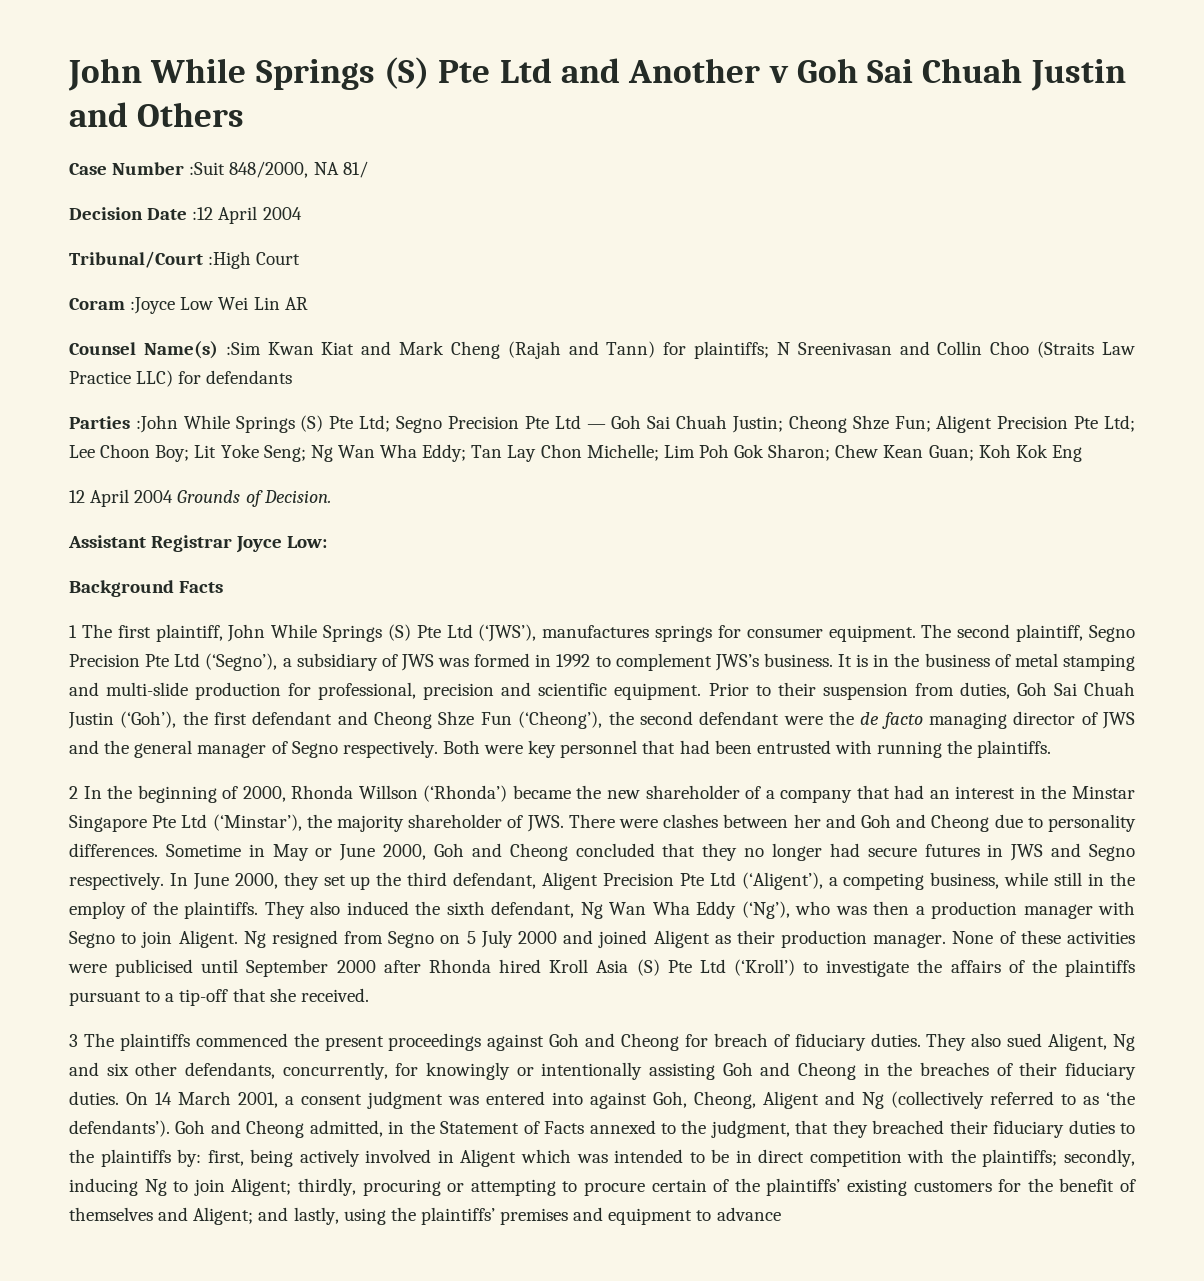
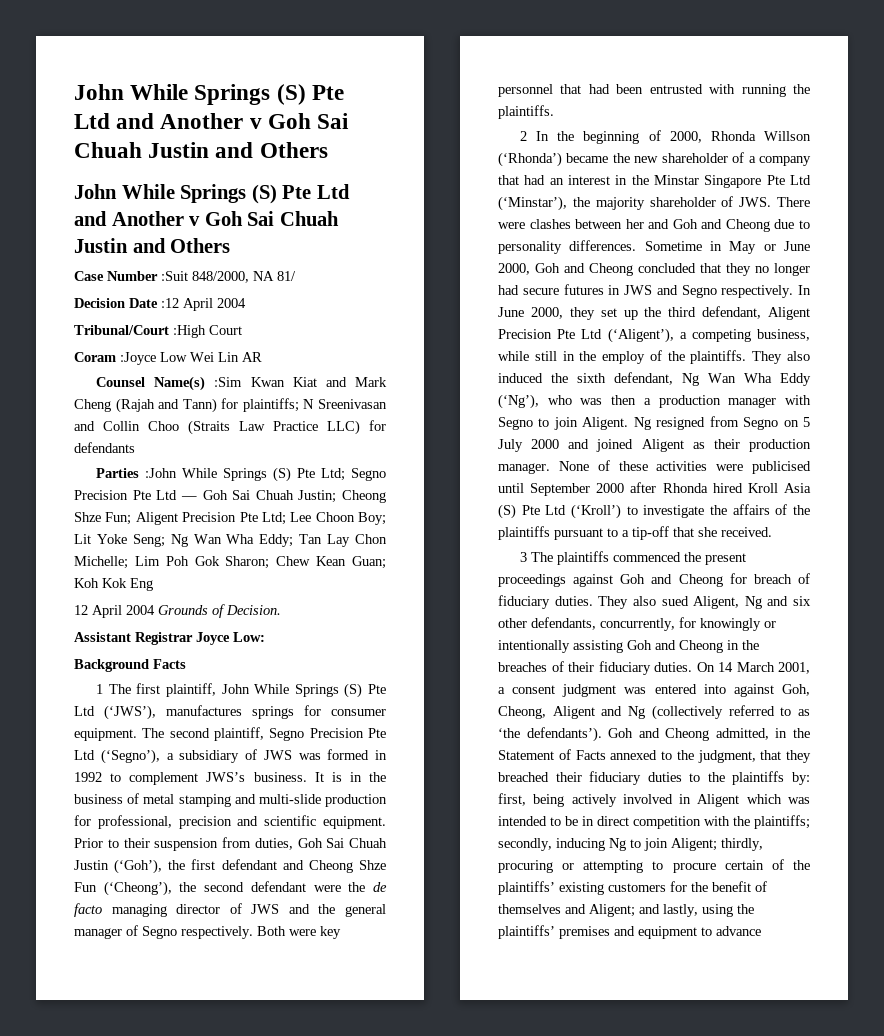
(245, 114) none -> [74,184,350,204] [74,211,339,226] [74,238,231,253] // John While Springs (S) Pte Ltd and Another v Goh Sai Chuah Justin and Others

